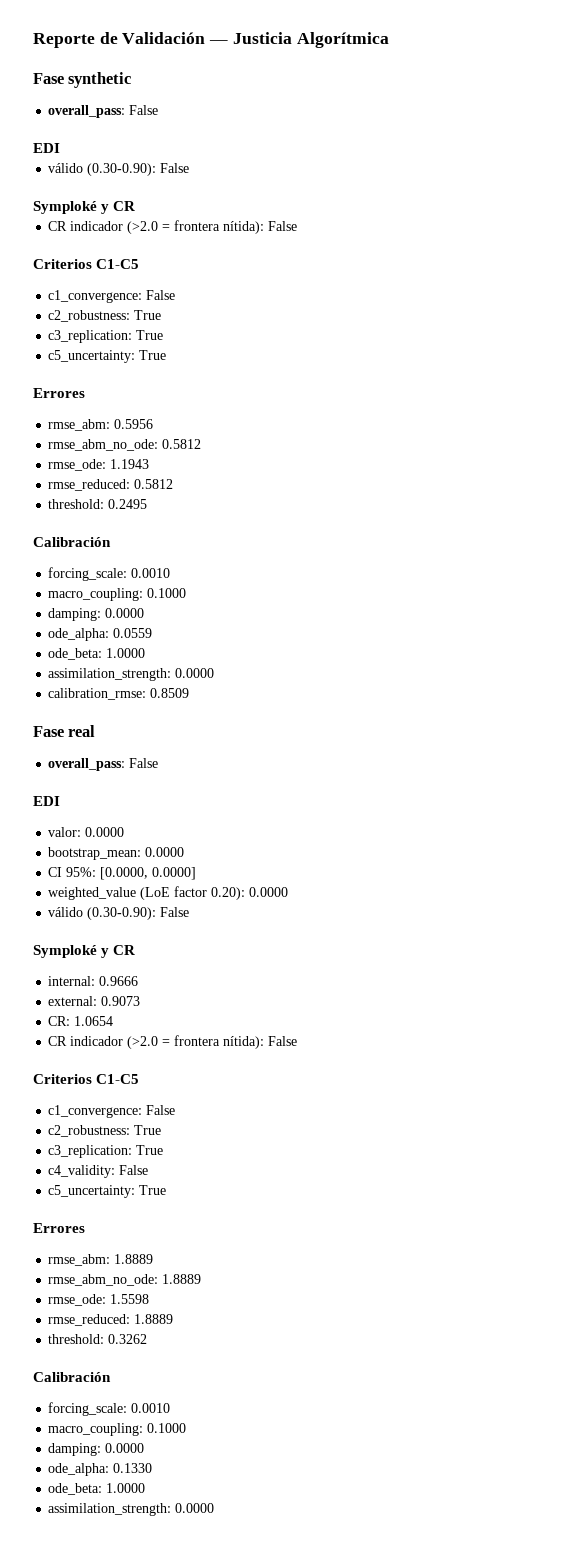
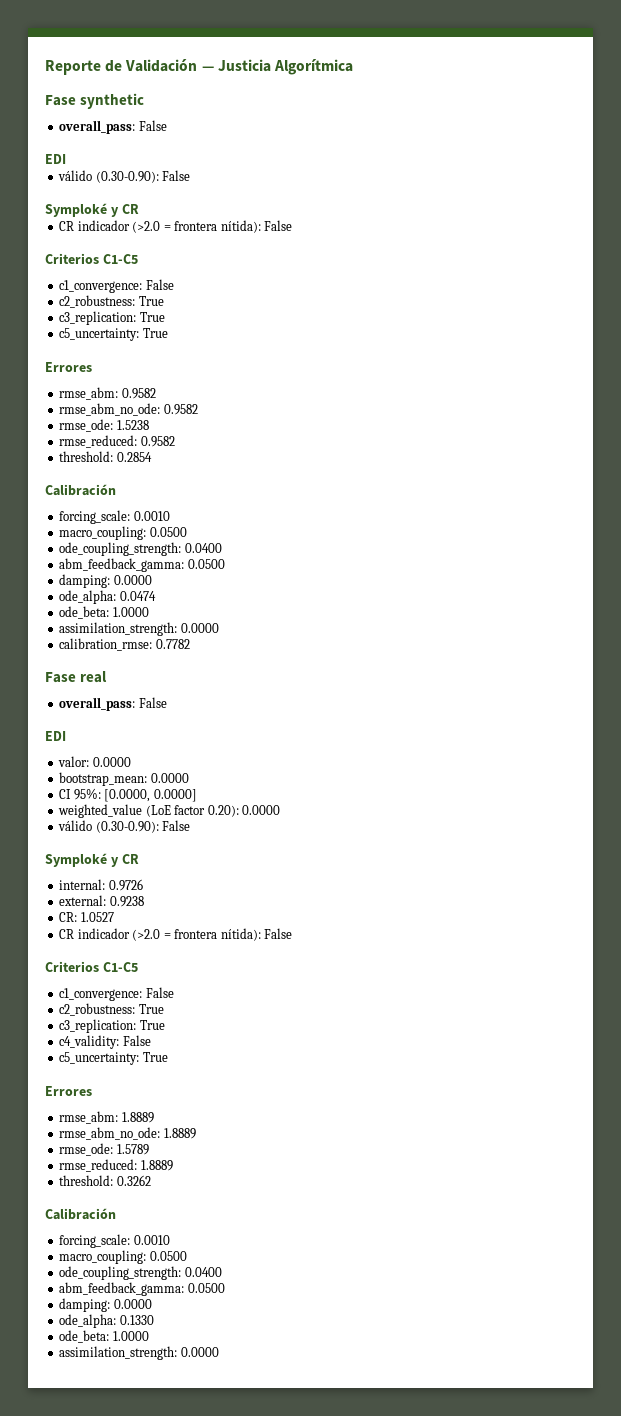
[114,419,154,429] [48,439,202,451] [48,459,150,471] [48,479,174,491] [48,499,148,509] [33,537,111,547] [48,567,171,581] [48,588,187,601] [48,608,145,621] [48,628,153,641] 0.5956 // rmse_abm_no_ode: 0.5812 // rmse_ode: 1.1943 // rmse_reduced: 0.5812 // threshold: 0.2495 // Calibración // forcing_scale: 0.0010 // macro_coupling: 0.1000 // damping: 0.0000 // ode_alpha: 0.0559 -> [121,388,156,399] [59,403,198,416] [59,419,149,432] [59,435,175,448] [59,451,152,462] [45,484,116,496] [59,510,170,524] [59,526,187,540] [59,542,222,556] [59,558,225,572] [59,574,152,588] [59,590,156,604] 0.9582 // rmse_abm_no_ode: 0.9582 // rmse_ode: 1.5238 // rmse_reduced: 0.9582 // threshold: 0.2854 // Calibración // forcing_scale: 0.0010 // macro_coupling: 0.0500 // ode_coupling_strength: 0.0400 // abm_feedback_gamma: 0.0500 // damping: 0.0000 // ode_alpha: 0.0474
[150,688,190,698] 0.8509 -> [155,639,190,649] 0.7782
[99,976,139,986] 0.9666 -> [108,879,143,891] 0.9726
[101,996,141,1006] 0.9073 -> [109,896,144,907] 0.9238
[74,1016,114,1026] 1.0654 -> [80,912,114,922] 1.0527
[110,1294,150,1304] 1.5598 -> [116,1144,149,1155] 1.5789
[147,1423,187,1433] 0.1000 -> [149,1251,187,1261] [59,1266,222,1280] [59,1282,225,1296] 0.0500 // ode_coupling_strength: 0.0400 // abm_feedback_gamma: 0.0500

